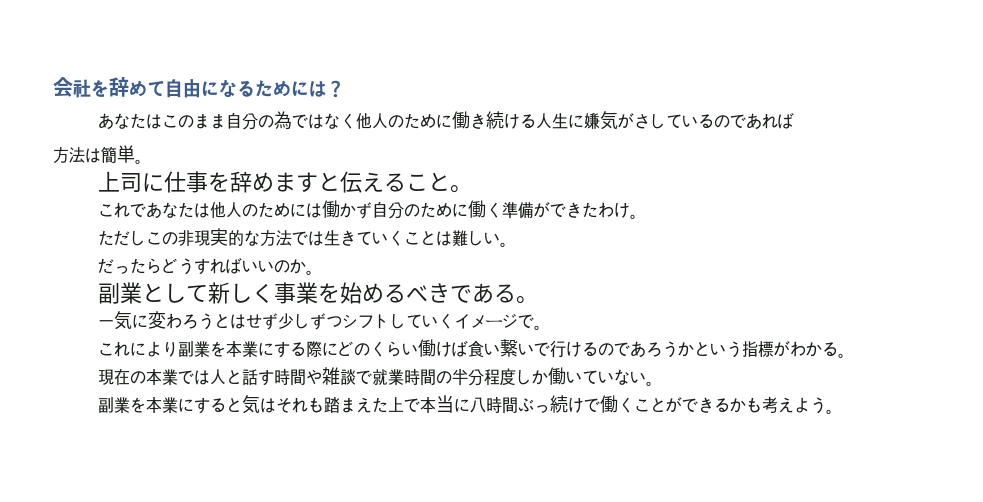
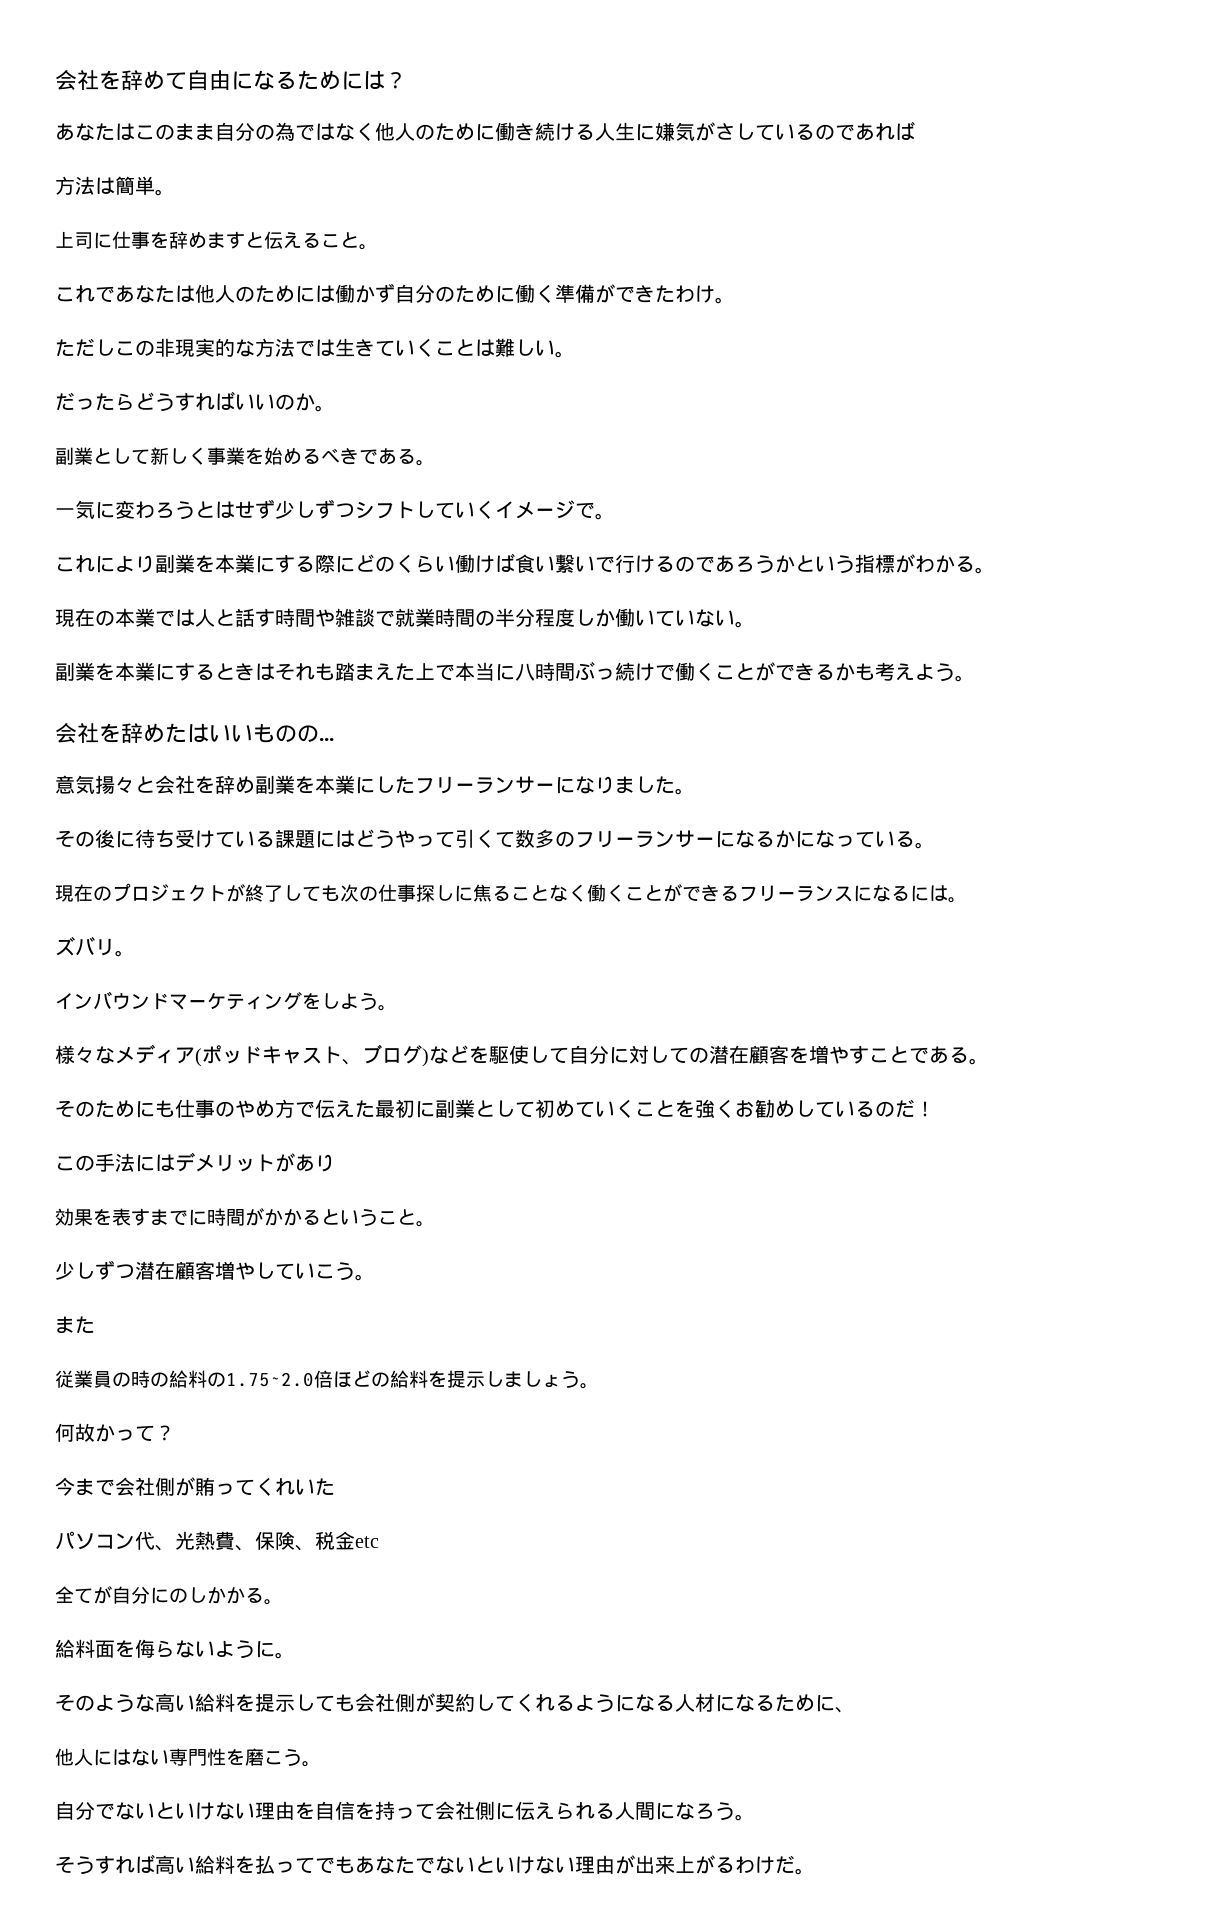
[241,395,260,414] 気 -> [235,663,255,681] き
(834, 411) none -> [55,723,334,743] [55,775,695,795] [55,829,935,849] [55,883,967,903] [55,936,135,957] [55,991,397,1011] [55,1044,989,1067] [55,1099,935,1119] [55,1152,335,1172] [55,1208,435,1227] [55,1260,375,1281] [55,1316,95,1334] [55,1370,599,1389] [55,1423,175,1442] [55,1477,335,1496] [55,1531,379,1551] [55,1586,283,1605] [55,1639,295,1659] [55,1693,855,1713] [55,1748,321,1767] [55,1801,755,1821] [55,1854,815,1875] // 会社を辞めたはいいものの... // 意気揚々と会社を辞め副業を本業にしたフリーランサーになりました。 // その後に待ち受けている課題にはどうやって引くて数多のフリーランサーになるかになっている。 // 現在のプロジェクトが終了しても次の仕事探しに焦ることなく働くことができるフリーランスになるには。 // ズバリ。 // インバウンドマーケティングをしよう。 // 様々なメディア(ポッドキャスト、ブログ)などを駆使して自分に対しての潜在顧客を増やすことである。 // そのためにも仕事のやめ方で伝えた最初に副業として初めていくことを強くお勧めしているのだ！ // この手法にはデメリットがあり // 効果を表すまでに時間がかかるということ。 // 少しずつ潜在顧客増やしていこう。 // また // 従業員の時の給料の1.75~2.0倍ほどの給料を提示しましょう。 // 何故かって？ // 今まで会社側が賄ってくれいた // パソコン代、光熱費、保険、税金etc // 全てが自分にのしかかる。 // 給料面を侮らないように。 // そのような高い給料を提示しても会社側が契約してくれるようになる人材になるために、 // 他人にはない専門性を磨こう。 // 自分でないといけない理由を自信を持って会社側に伝えられる人間になろう。 // そうすれば高い給料を払ってでもあなたでないといけない理由が出来上がるわけだ。

